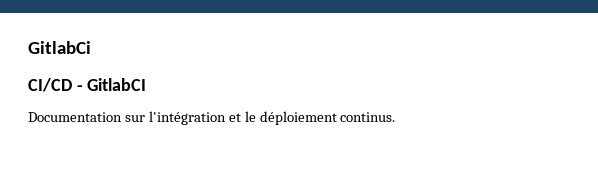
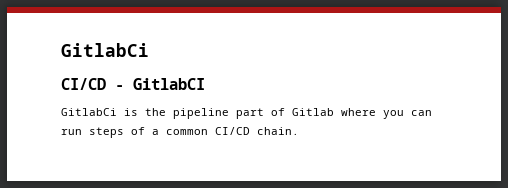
[28,111,396,125] Documentation sur l'intégration et le déploiement continus. -> [61,108,432,119] [61,127,299,138] GitlabCi is the pipeline part of Gitlab where you can run steps of a common CI/CD chain.

